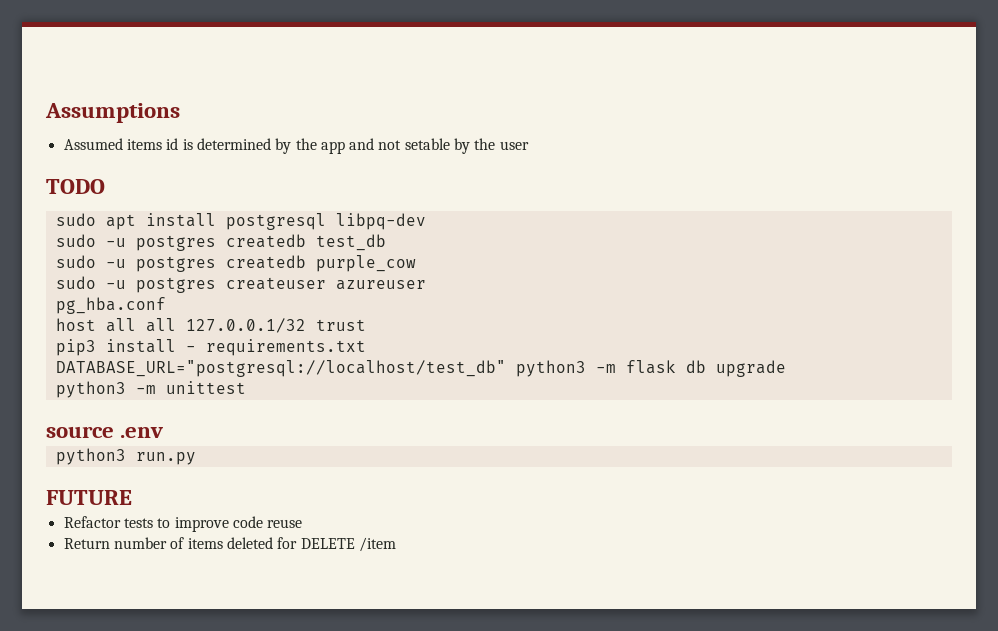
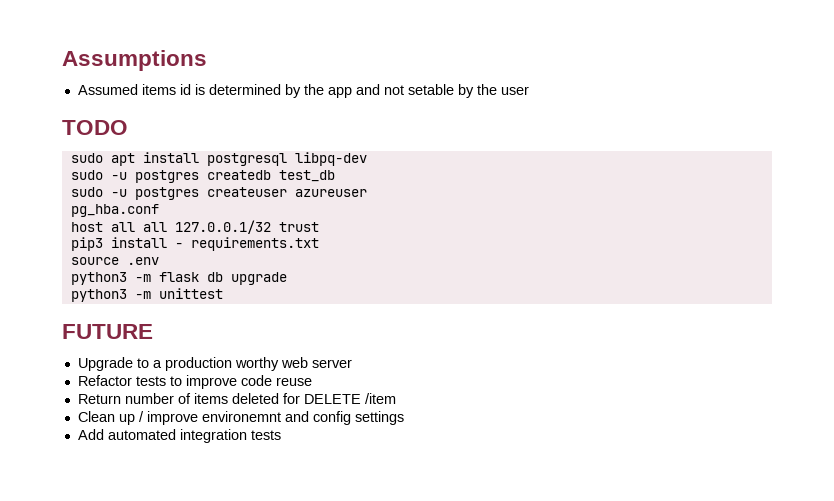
[55,255,416,272] // sudo -u postgres createdb purple_cow -> (335, 176) none
[55,360,506,377] DATABASE_URL="postgresql://localhost/test_db" -> [70,257,159,265] source .env //
[46,426,164,438] [55,448,196,465] [46,490,132,505] source .env // python3 run.py // FUTURE -> [62,324,153,339] [77,357,352,371] FUTURE // Upgrade to a production worthy web server
(396, 544) none -> [77,411,404,425] [77,429,281,443] // Clean up / improve environemnt and config settings // Add automated integration tests

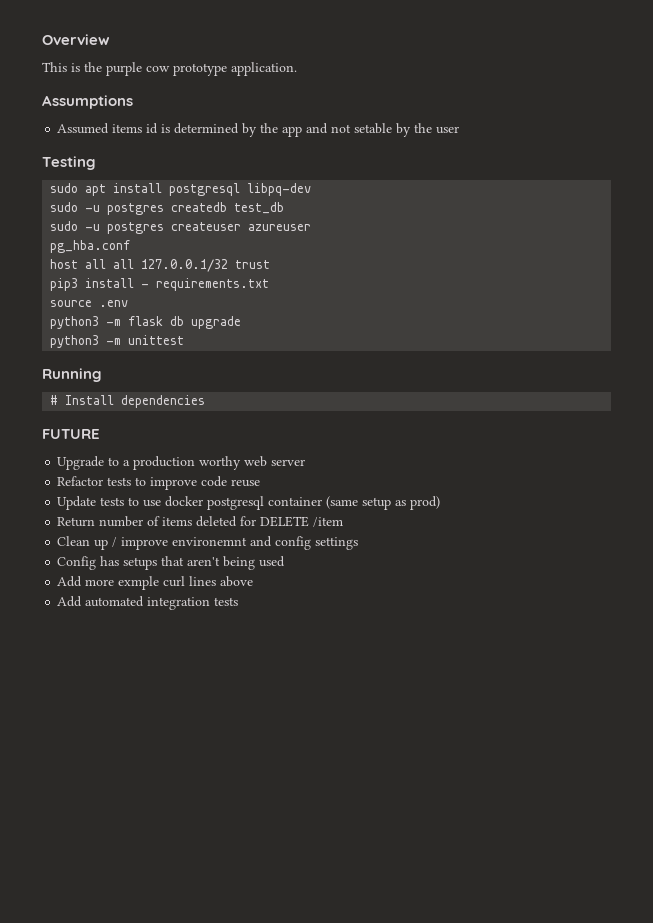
(62, 60) none -> [42,34,110,45] [42,62,297,76] Overview // This is the purple cow prototype application. //
[62,120,128,135] TODO -> [42,156,96,170] Testing
(223, 293) none -> [42,368,102,382] [50,395,206,408] // Running // # Install dependencies
(312, 381) none -> [57,496,441,510] // Update tests to use docker postgresql container (same setup as prod)
(404, 418) none -> [57,556,286,570] [57,576,254,590] // Config has setups that aren't being used // Add more exmple curl lines above

